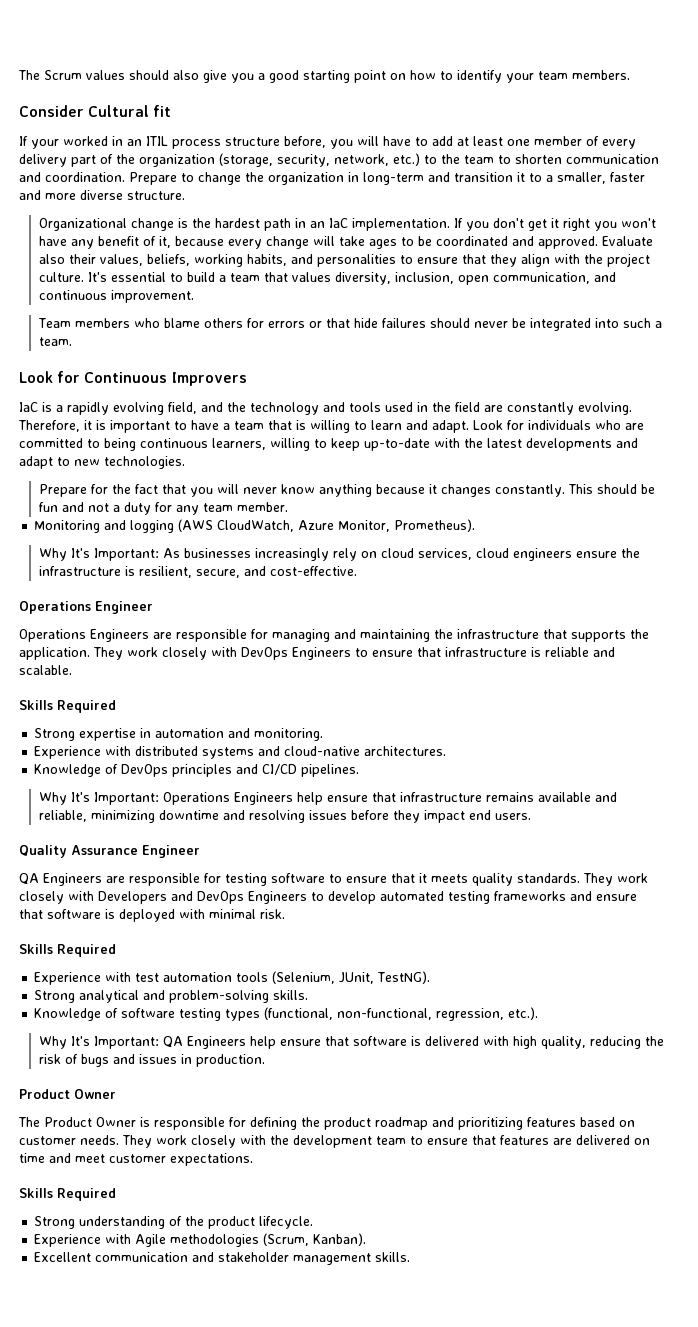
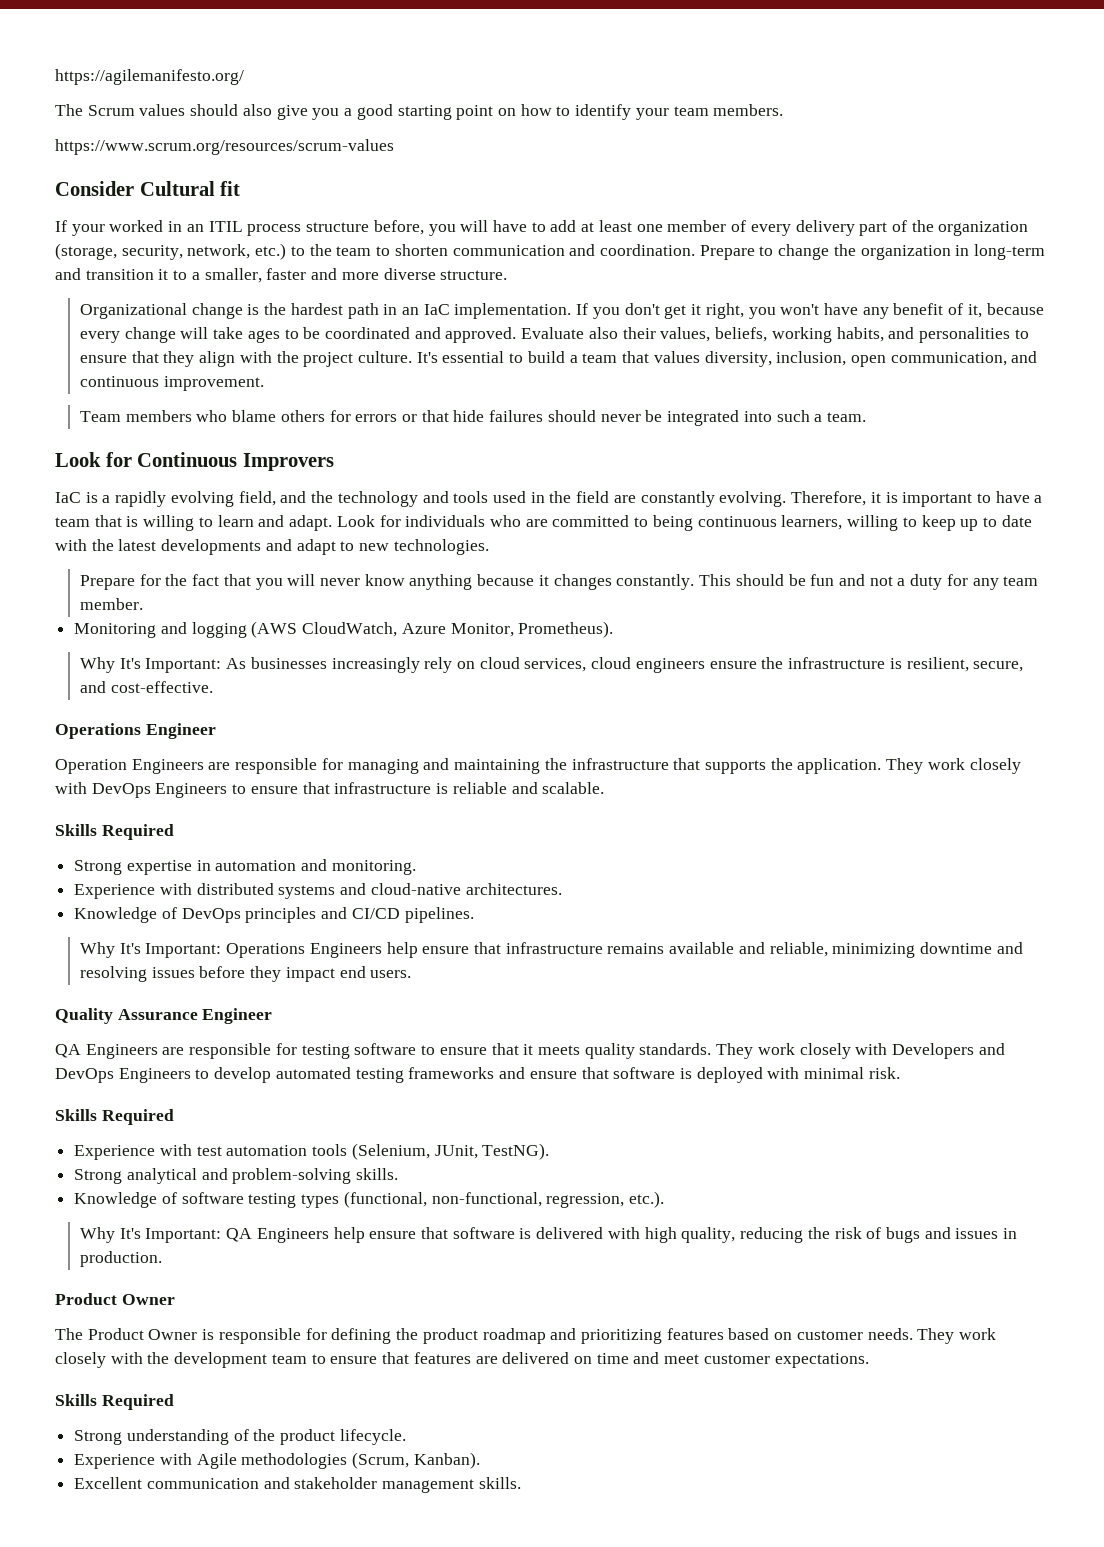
(18, 75) none -> [55,69,244,85] https://agilemanifesto.org/ //
(630, 75) none -> [55,139,394,155] // https://www.scrum.org/resources/scrum-values
[562,218,590,231] right -> [705,303,744,319] right,
[364,438,430,451] up-to-date -> [960,515,1032,531] up to date
[19,629,86,642] Operations -> [55,759,127,774] Operation

